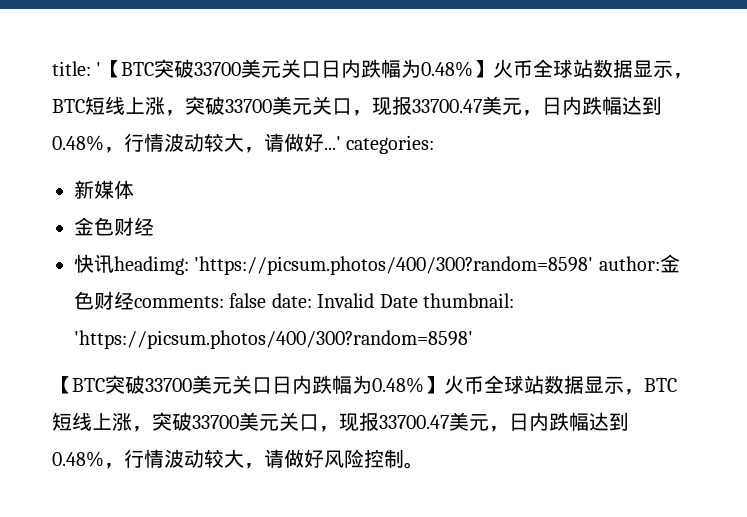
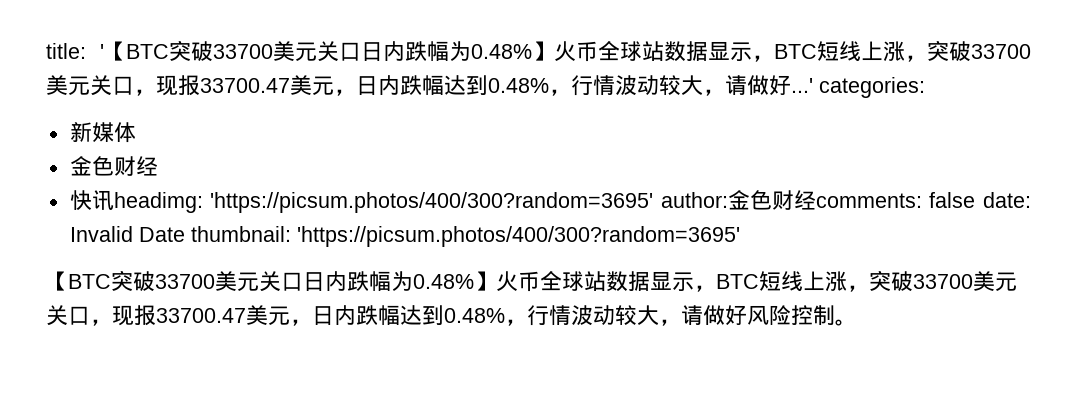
[194,256,594,275] 'https://picsum.photos/400/300?random=8598' -> [210,192,654,213] 'https://picsum.photos/400/300?random=3695'
[74,330,473,349] 'https://picsum.photos/400/300?random=8598' -> [296,226,740,247] 'https://picsum.photos/400/300?random=3695'

